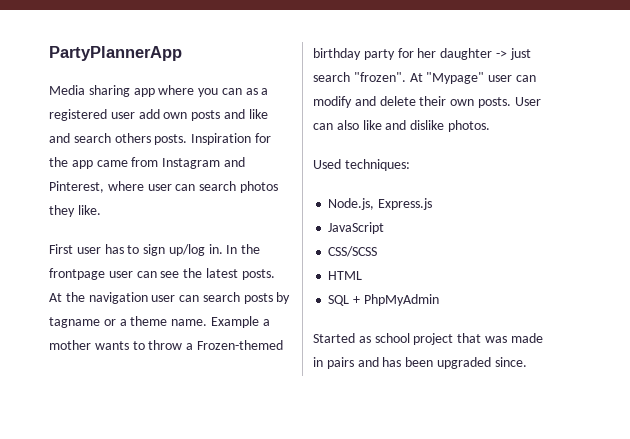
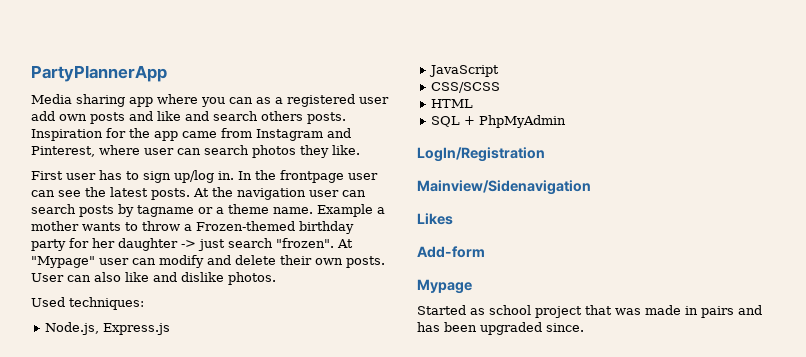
(439, 300) none -> [417,147,545,162] [417,180,591,195] [417,213,453,225] [417,246,485,258] [417,279,472,294] // LogIn/Registration // Mainview/Sidenavigation // Likes // Add-form // Mypage

